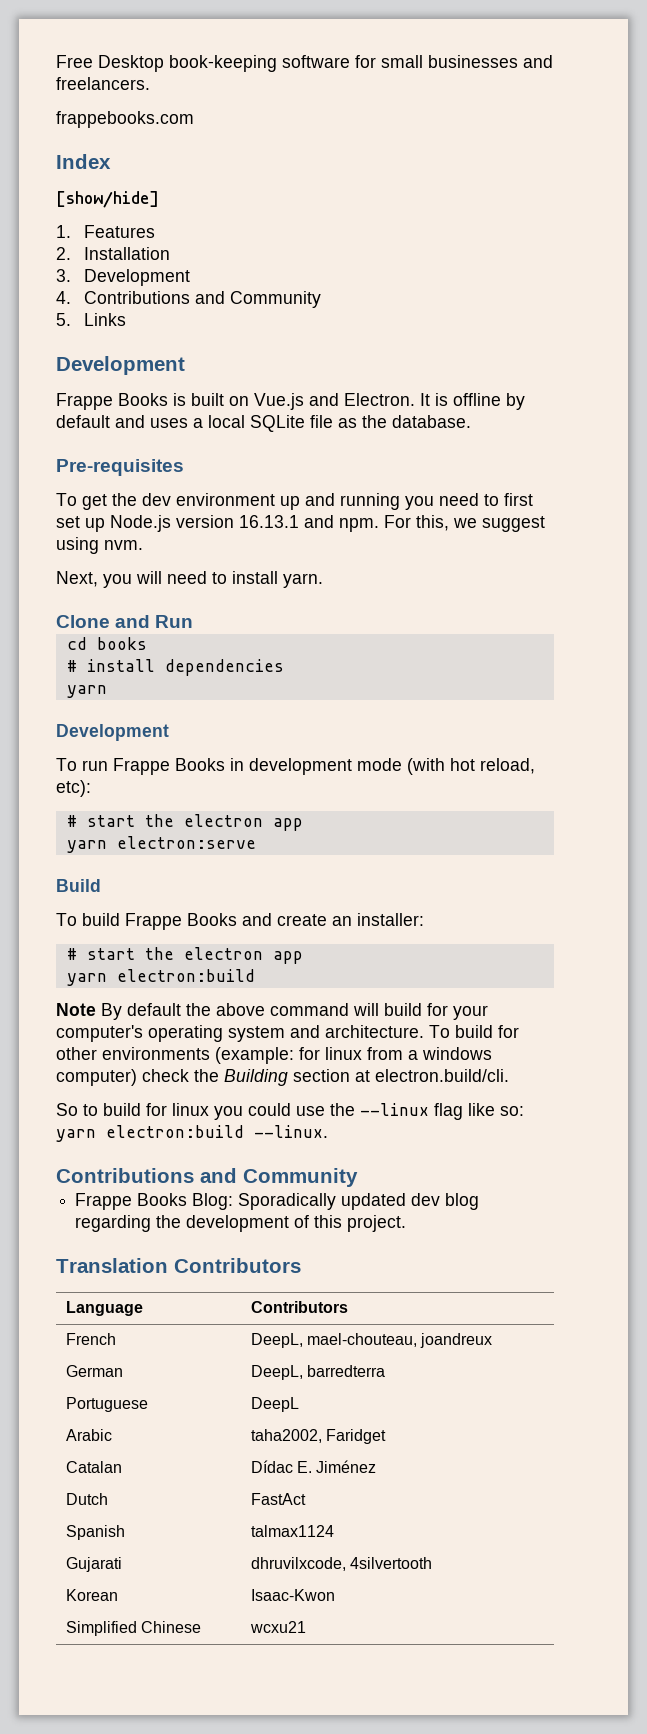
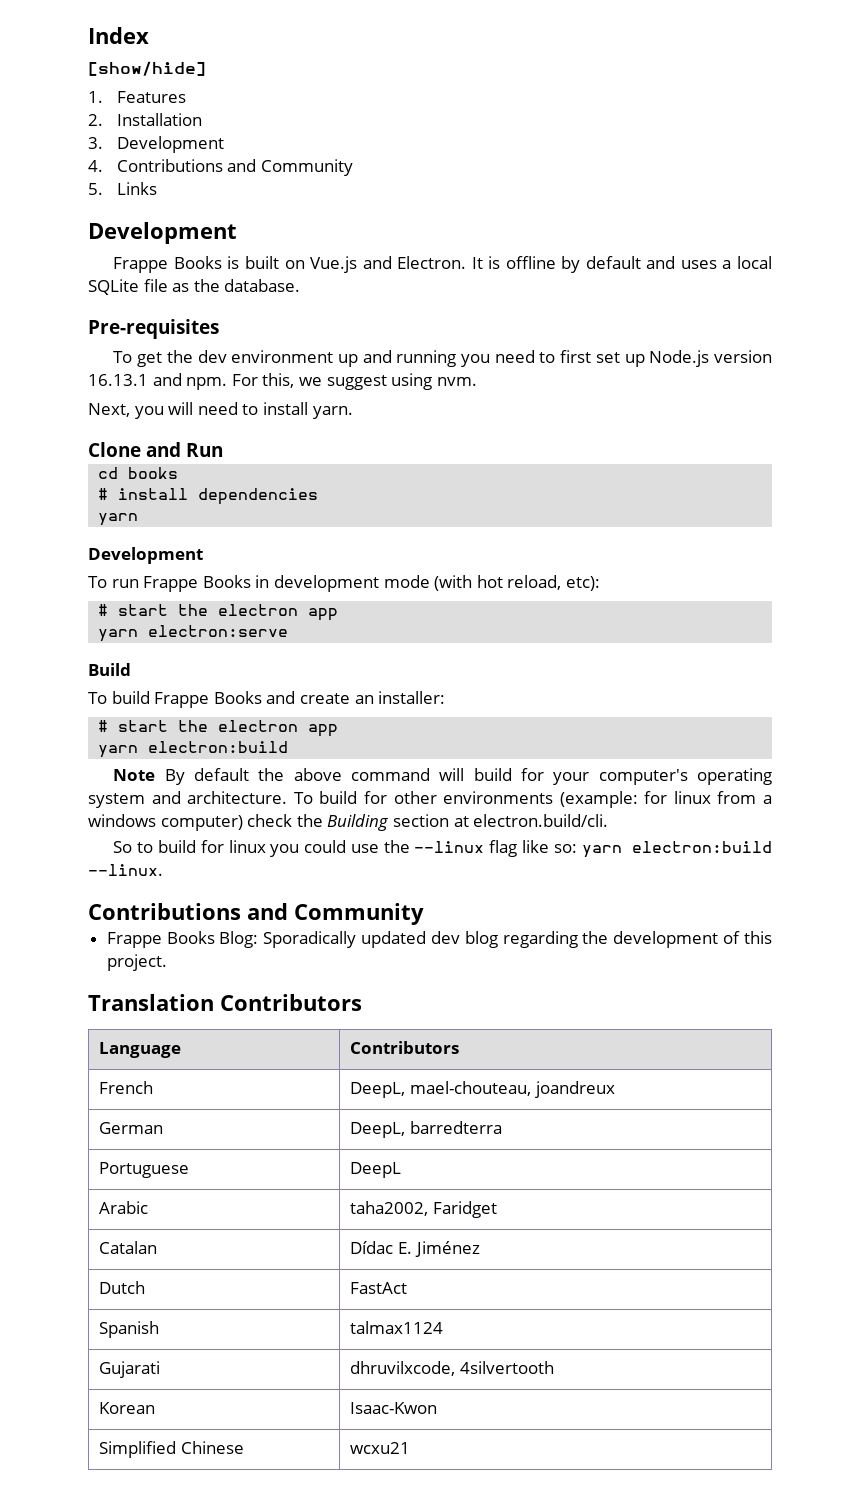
[56,55,553,72] [56,77,150,90] [56,111,194,128] Free Desktop book-keeping software for small businesses and freelancers. // frappebooks.com // -> (88, 35) none

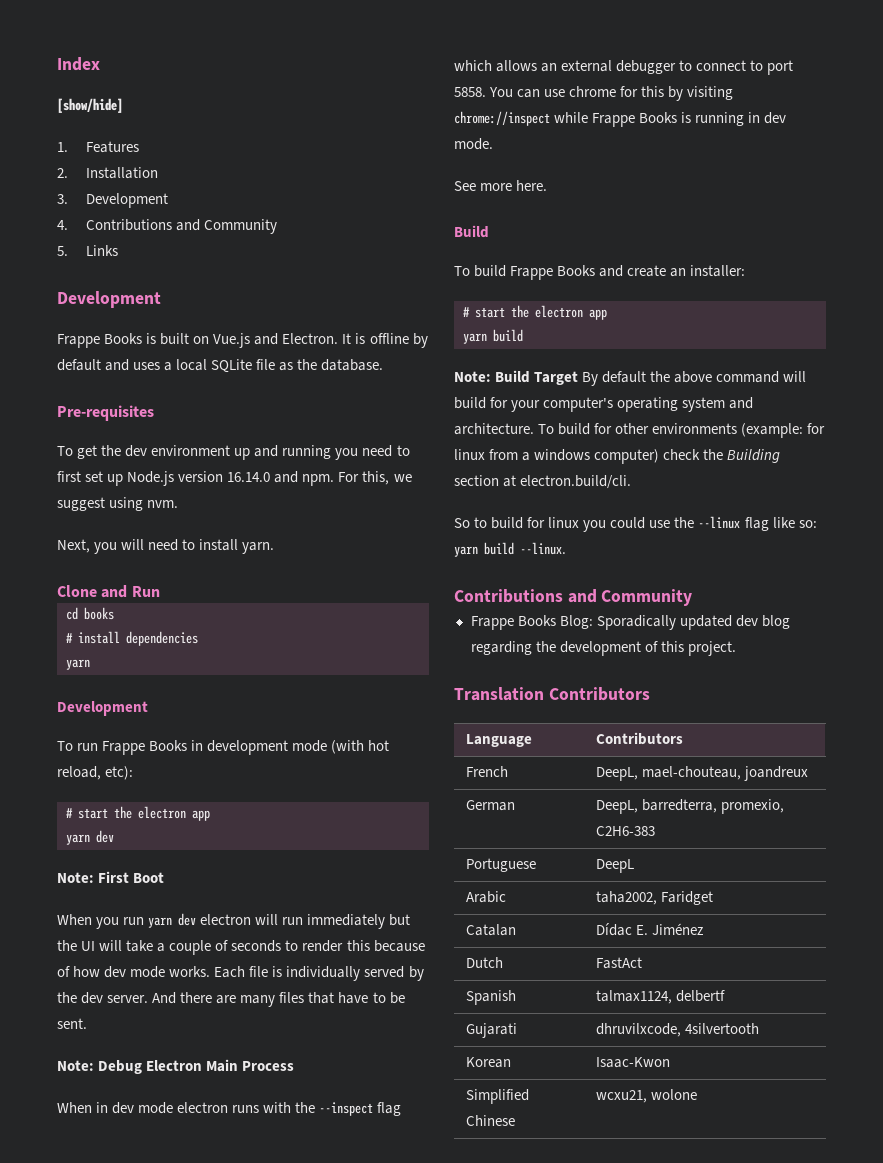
[88,374,148,386] 16.13.1 -> [227,472,271,482] 16.14.0
[148,625,289,637] electron:serve -> [96,830,114,843] [57,871,165,883] [57,913,411,929] [57,940,425,955] [57,966,424,981] [57,992,405,1007] [57,1018,87,1029] [57,1059,295,1074] [57,1102,402,1116] [454,60,794,75] [454,86,734,101] [454,111,787,127] [454,138,493,150] [454,180,548,191] dev // Note: First Boot // When you run yarn dev electron will run immediately but the UI will take a couple of seconds to render this because of how dev mode works. Each file is individually served by the dev server. And there are many files that have to be sent. // Note: Debug Electron Main Process // When in dev mode electron runs with the --inspect flag which allows an external debugger to connect to port 5858. You can use chrome for this by visiting chrome://inspect while Frappe Books is running in dev mode. // See more here.
[148,741,289,753] [113,769,156,781] electron:build // Note -> [493,329,523,342] [454,370,579,385] build // Note: Build Target
[631,841,772,853] electron:build -> [484,542,514,555] build
[410,1121,503,1134] barredterra -> [641,799,784,814] [595,826,655,836] barredterra, promexio, C2H6-383
[350,1321,444,1334] talmax1124 -> [595,990,725,1004] talmax1124, delbertf
[350,1442,411,1454] wcxu21 -> [595,1089,697,1103] wcxu21, wolone

